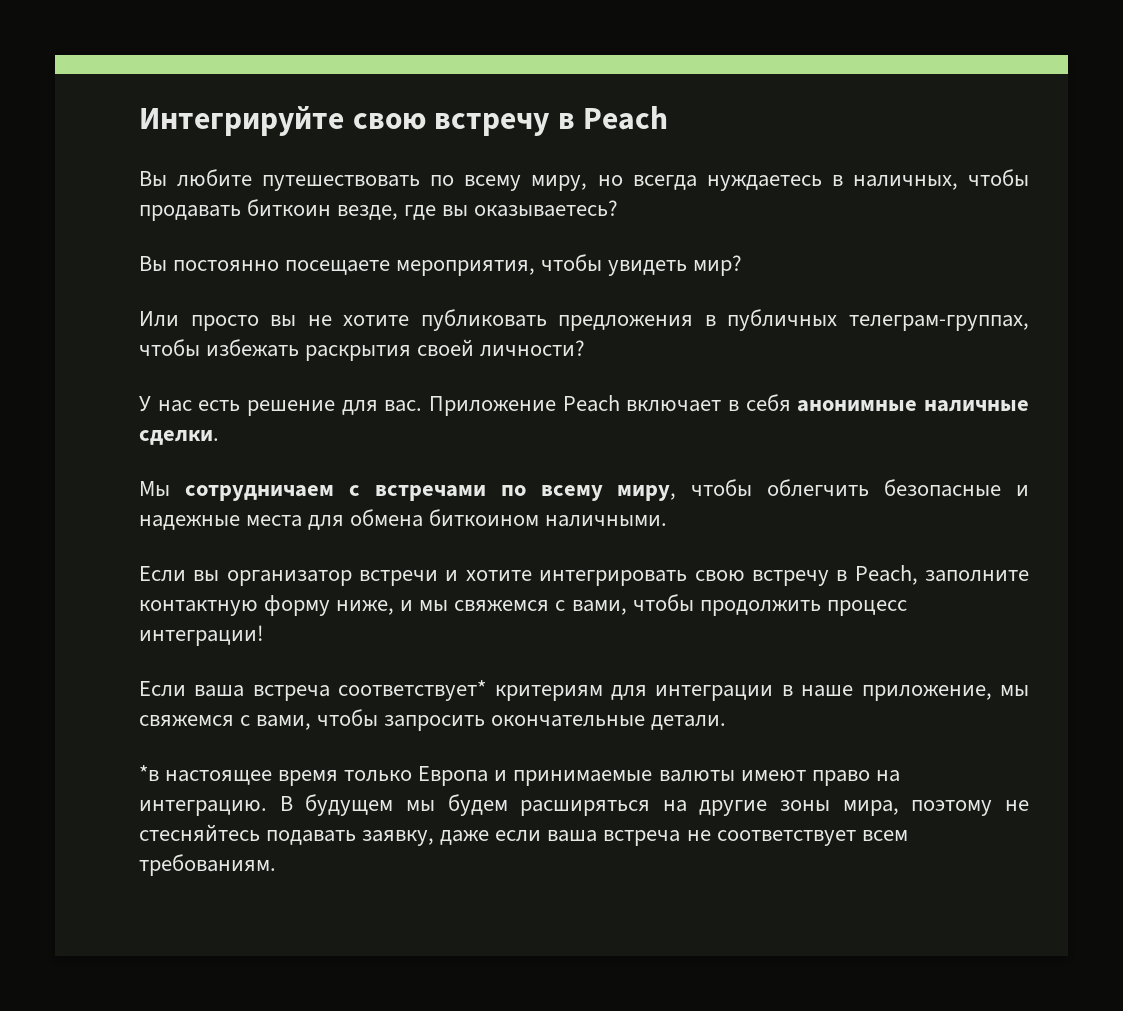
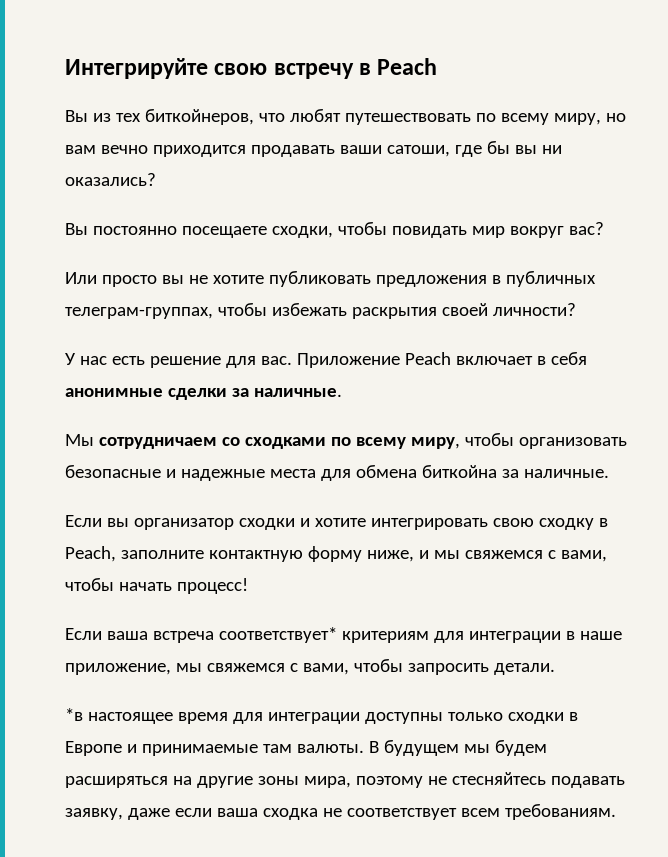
[177,169,253,187] любите -> [92,109,341,125] из тех биткойнеров, что любят
[632,169,1029,191] [139,199,619,221] [139,254,743,276] всегда нуждаетесь в наличных, чтобы продавать биткоин везде, где вы оказываетесь? // Вы постоянно посещаете мероприятия, чтобы увидеть мир? -> [65,141,562,157] [65,173,156,186] [65,222,604,238] вам вечно приходится продавать ваши сатоши, где бы вы ни оказались? // Вы постоянно посещаете сходки, чтобы повидать мир вокруг вас?
[923,400,1029,412] [139,430,219,445] наличные сделки. -> [167,388,342,400] сделки за наличные.
[348,485,486,501] с встречами -> [221,437,326,449] со сходками
[767,479,870,497] облегчить -> [518,437,627,449] организовать
[429,509,668,527] биткоином наличными. -> [421,465,609,478] биткойна за наличные.
[359,570,439,586] встречи -> [238,518,295,530] сходки
[751,570,829,586] встречу -> [538,518,594,530] сходку
[699,600,907,616] [139,625,264,646] продолжить процесс интеграции! -> [118,578,248,594] начать процесс!
[491,715,646,727] окончательные -> (489, 669) none
[344,766,900,786] [139,800,267,816] только Европа и принимаемые валюты имеют право на интеграцию. -> [232,712,578,724] [65,741,364,756] для интеграции доступны только сходки в Европе и принимаемые там валюты.
[603,830,681,846] встреча -> [262,808,318,820] сходка

